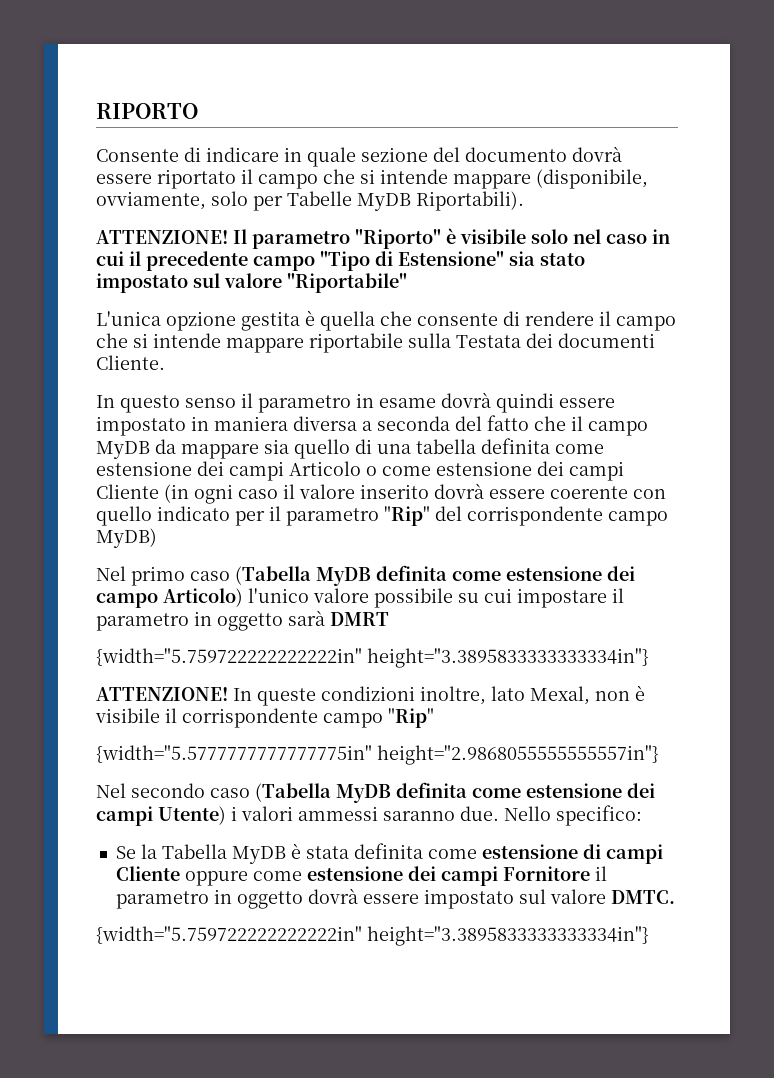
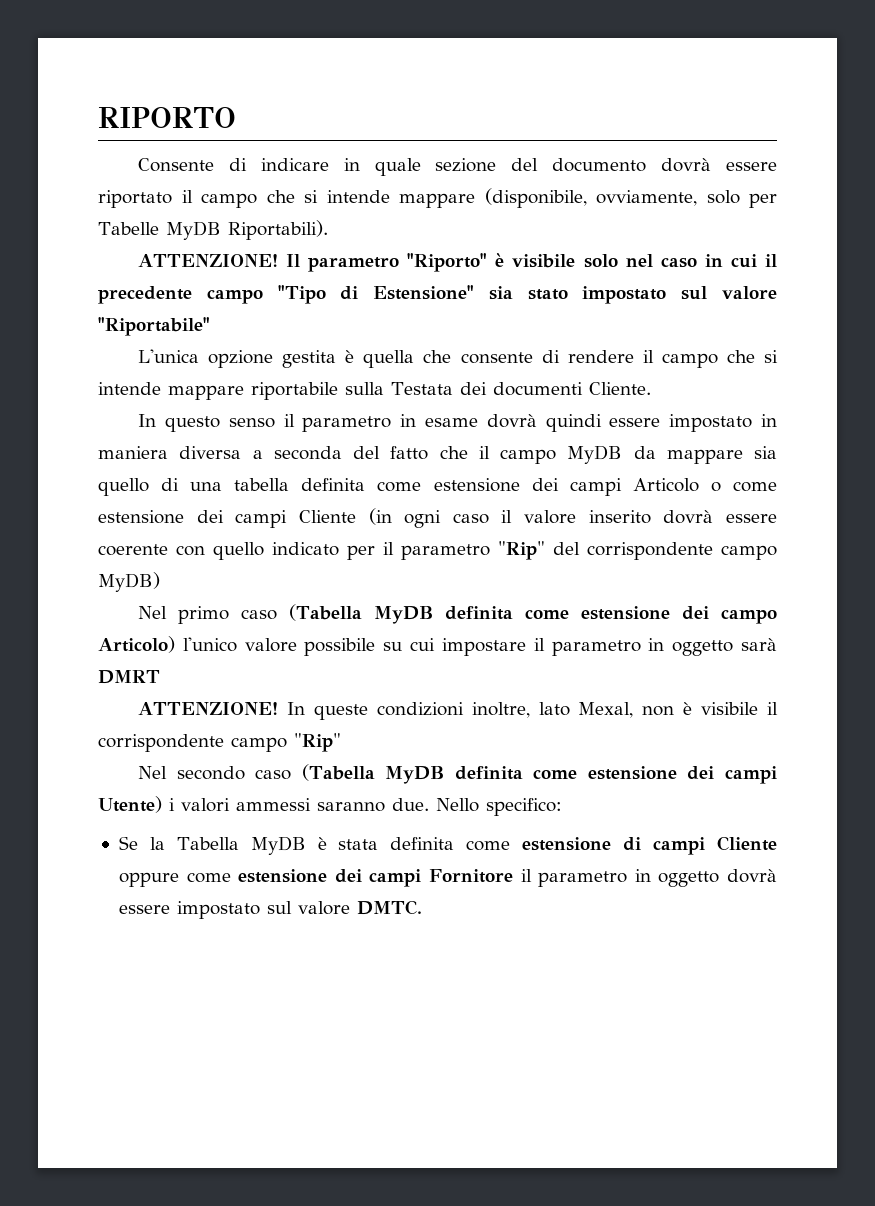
[96,648,649,668] // {width="5.759722222222222in" height="3.3895833333333334in"} -> (160, 677) none
[96,745,659,765] // {width="5.5777777777777775in" height="2.9868055555555557in"} -> (341, 742) none
[96,926,649,946] // {width="5.759722222222222in" height="3.3895833333333334in"} -> (422, 907) none

